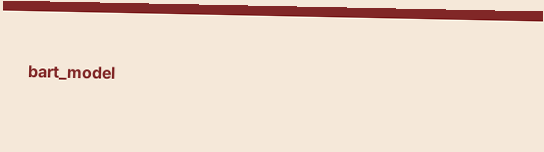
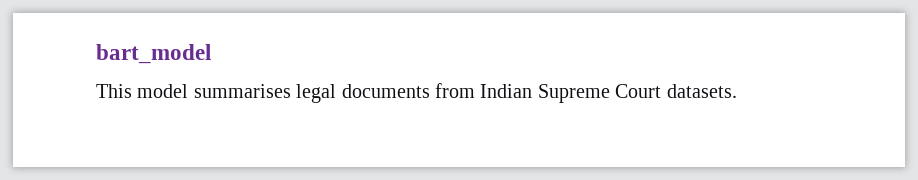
(116, 73) none -> [96,83,737,103] // This model summarises legal documents from Indian Supreme Court datasets.

